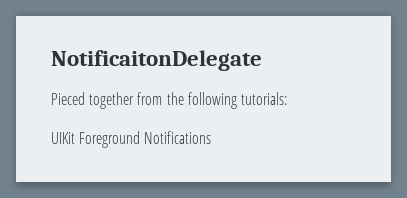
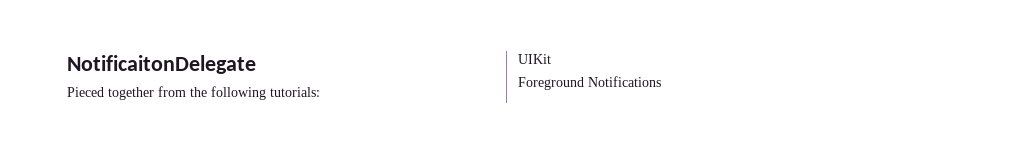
(75, 138) none -> (551, 59) //

